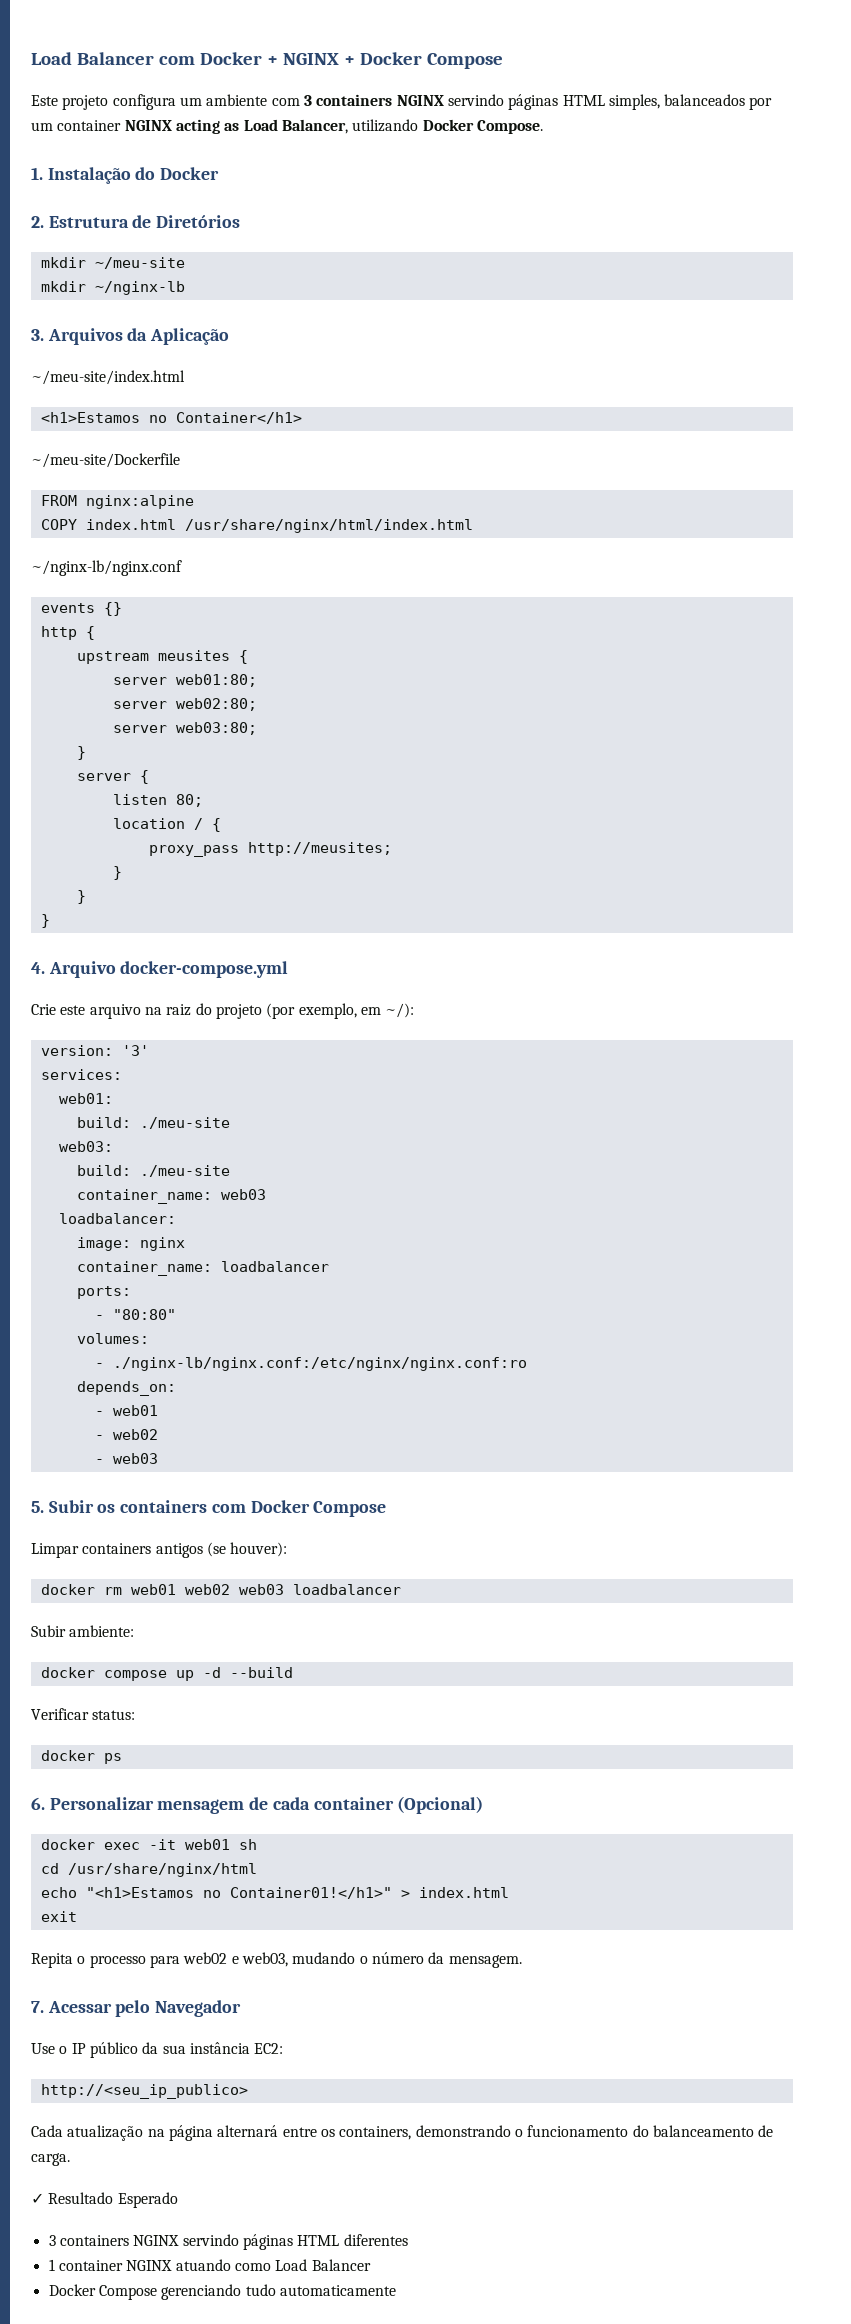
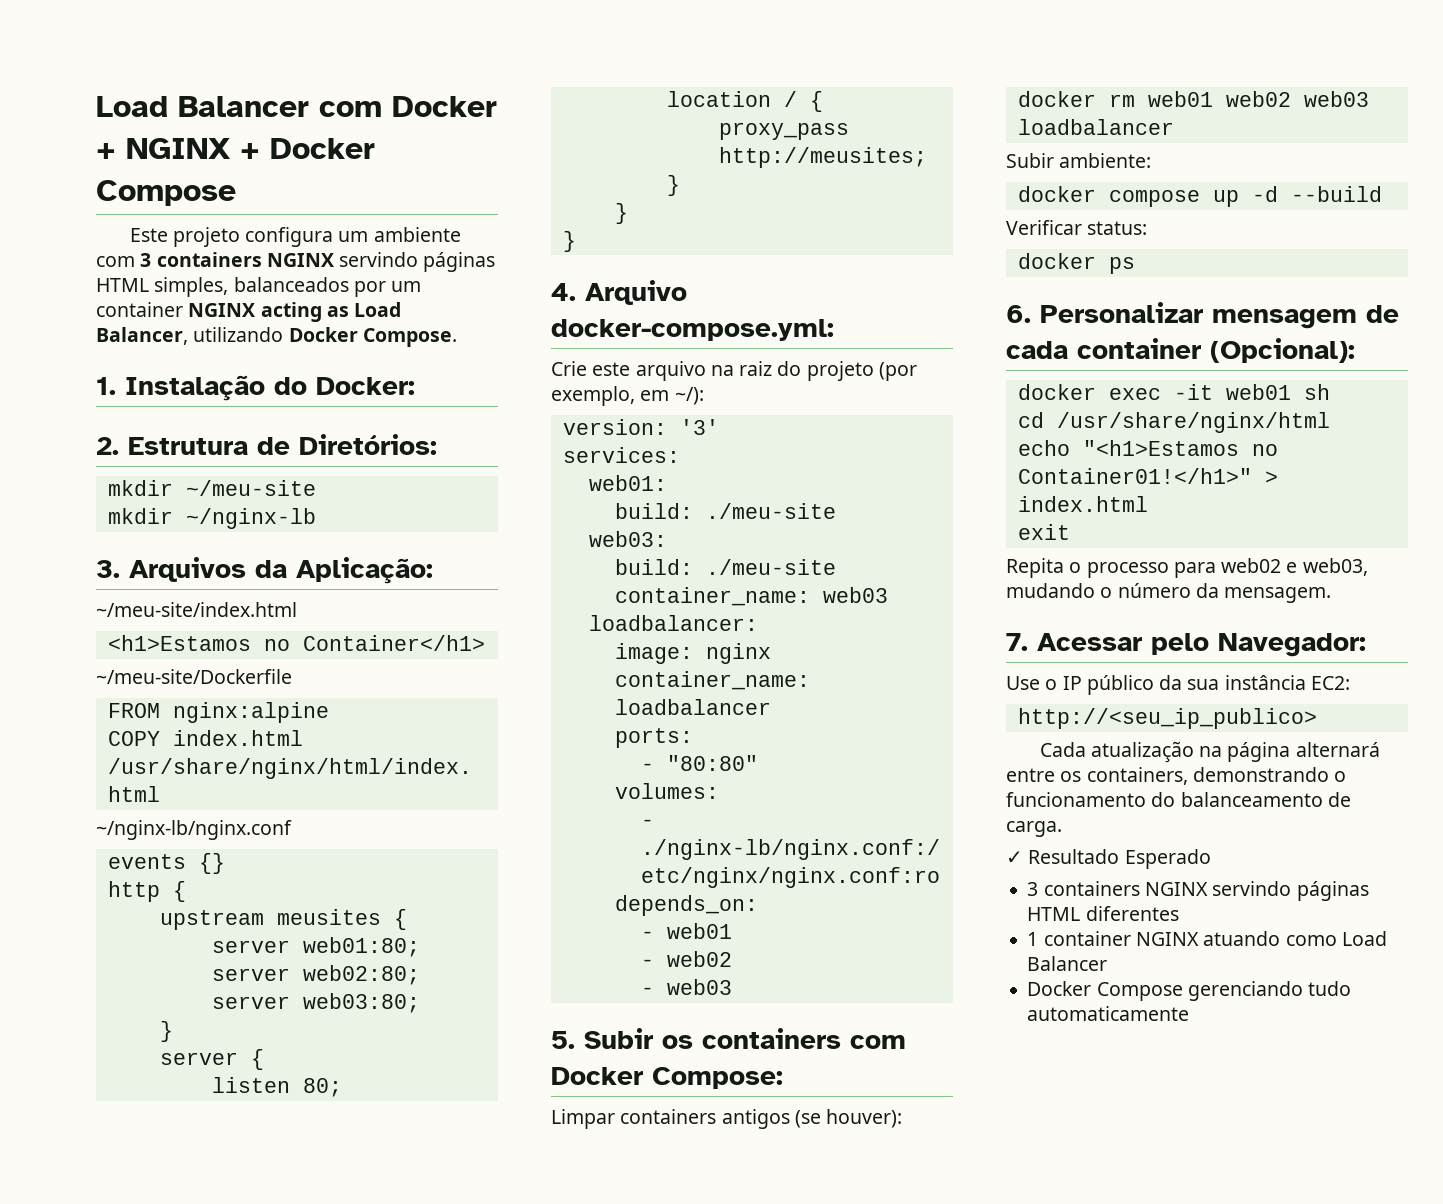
[160,167,220,180] Docker -> [316,377,415,395] Docker:
[156,215,241,228] Diretórios -> [299,434,437,455] Diretórios:
[150,328,230,345] Aplicação -> [296,557,433,584] Aplicação:
[120,961,289,978] docker-compose.yml -> [551,319,834,341] docker-compose.yml:
[313,1501,387,1517] Compose -> [652,1067,783,1089] Compose:
[397,1796,484,1814] (Opcional) -> [1210,338,1355,363] (Opcional):
[155,2000,242,2017] Navegador -> [1218,633,1366,657] Navegador:

